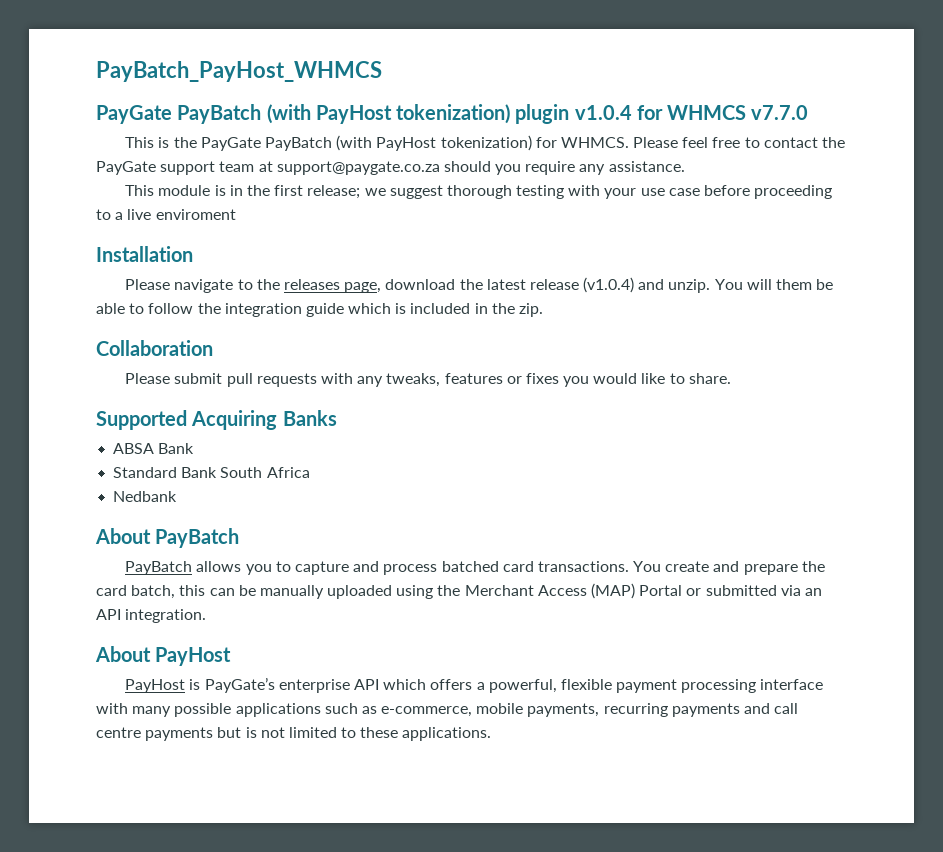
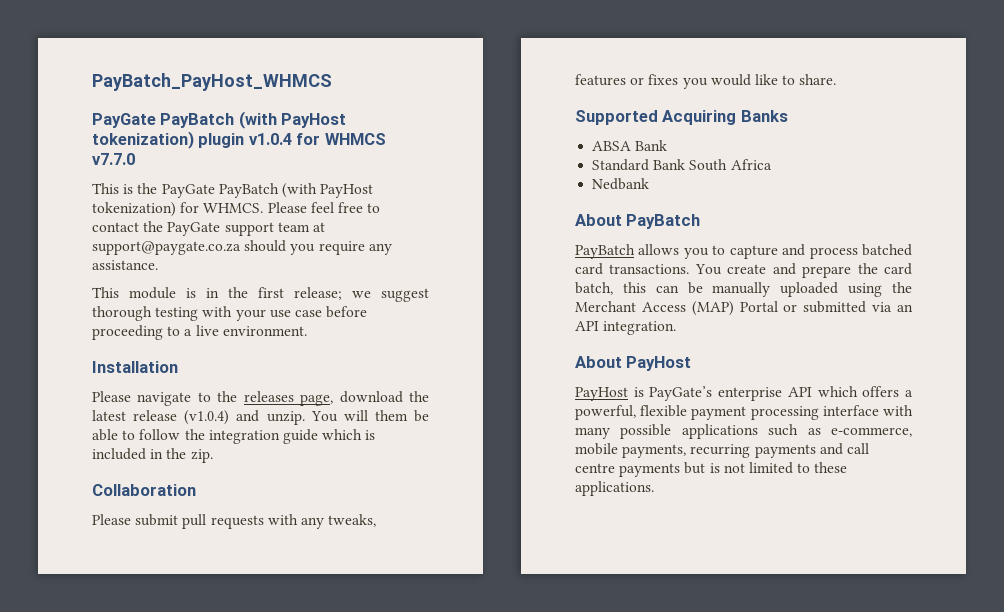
[155,209,236,220] enviroment -> [222,326,307,336] environment.

